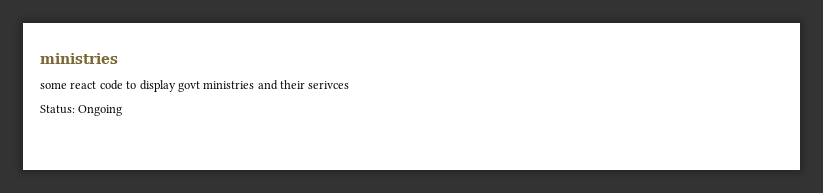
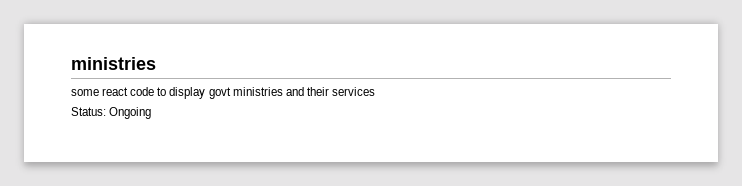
[308,81,350,89] serivces -> [331,87,375,96] services

